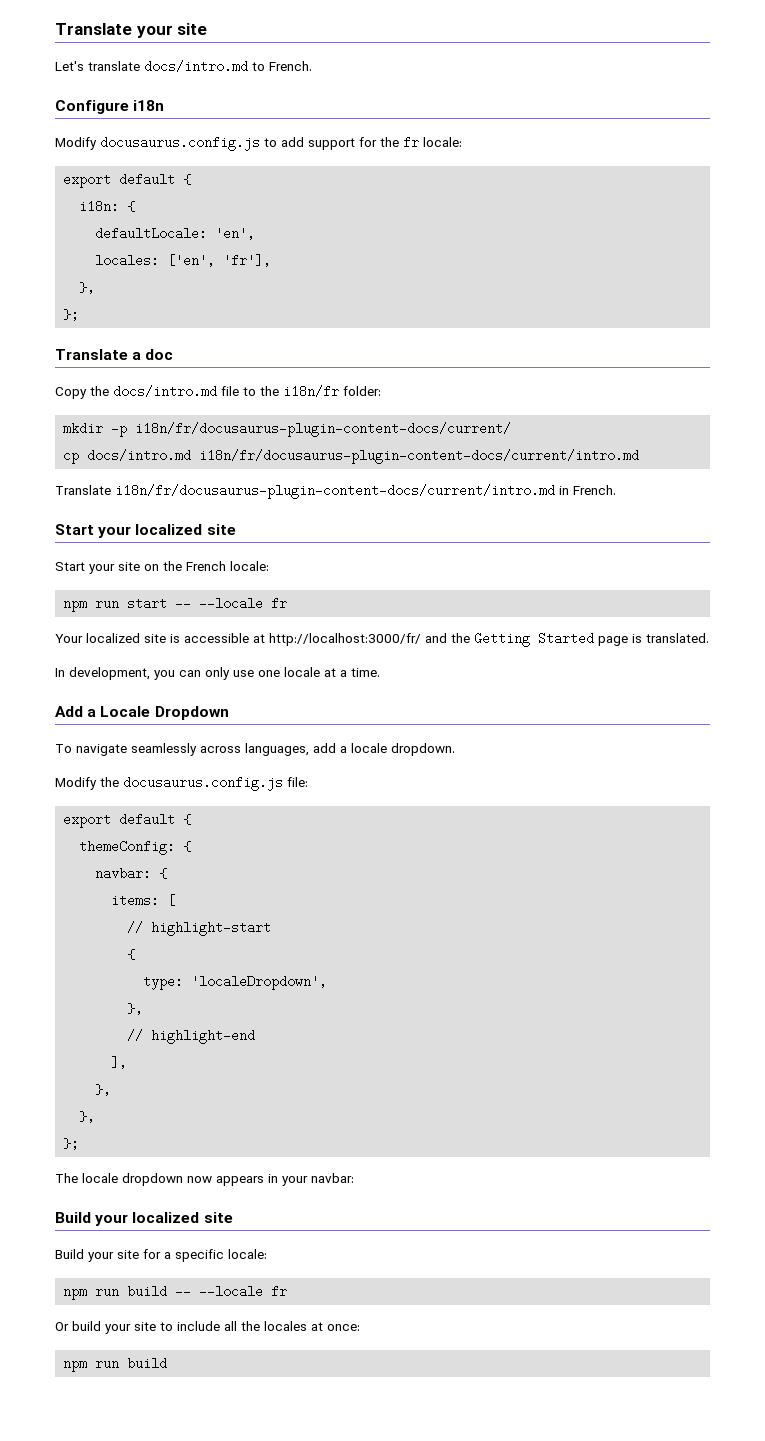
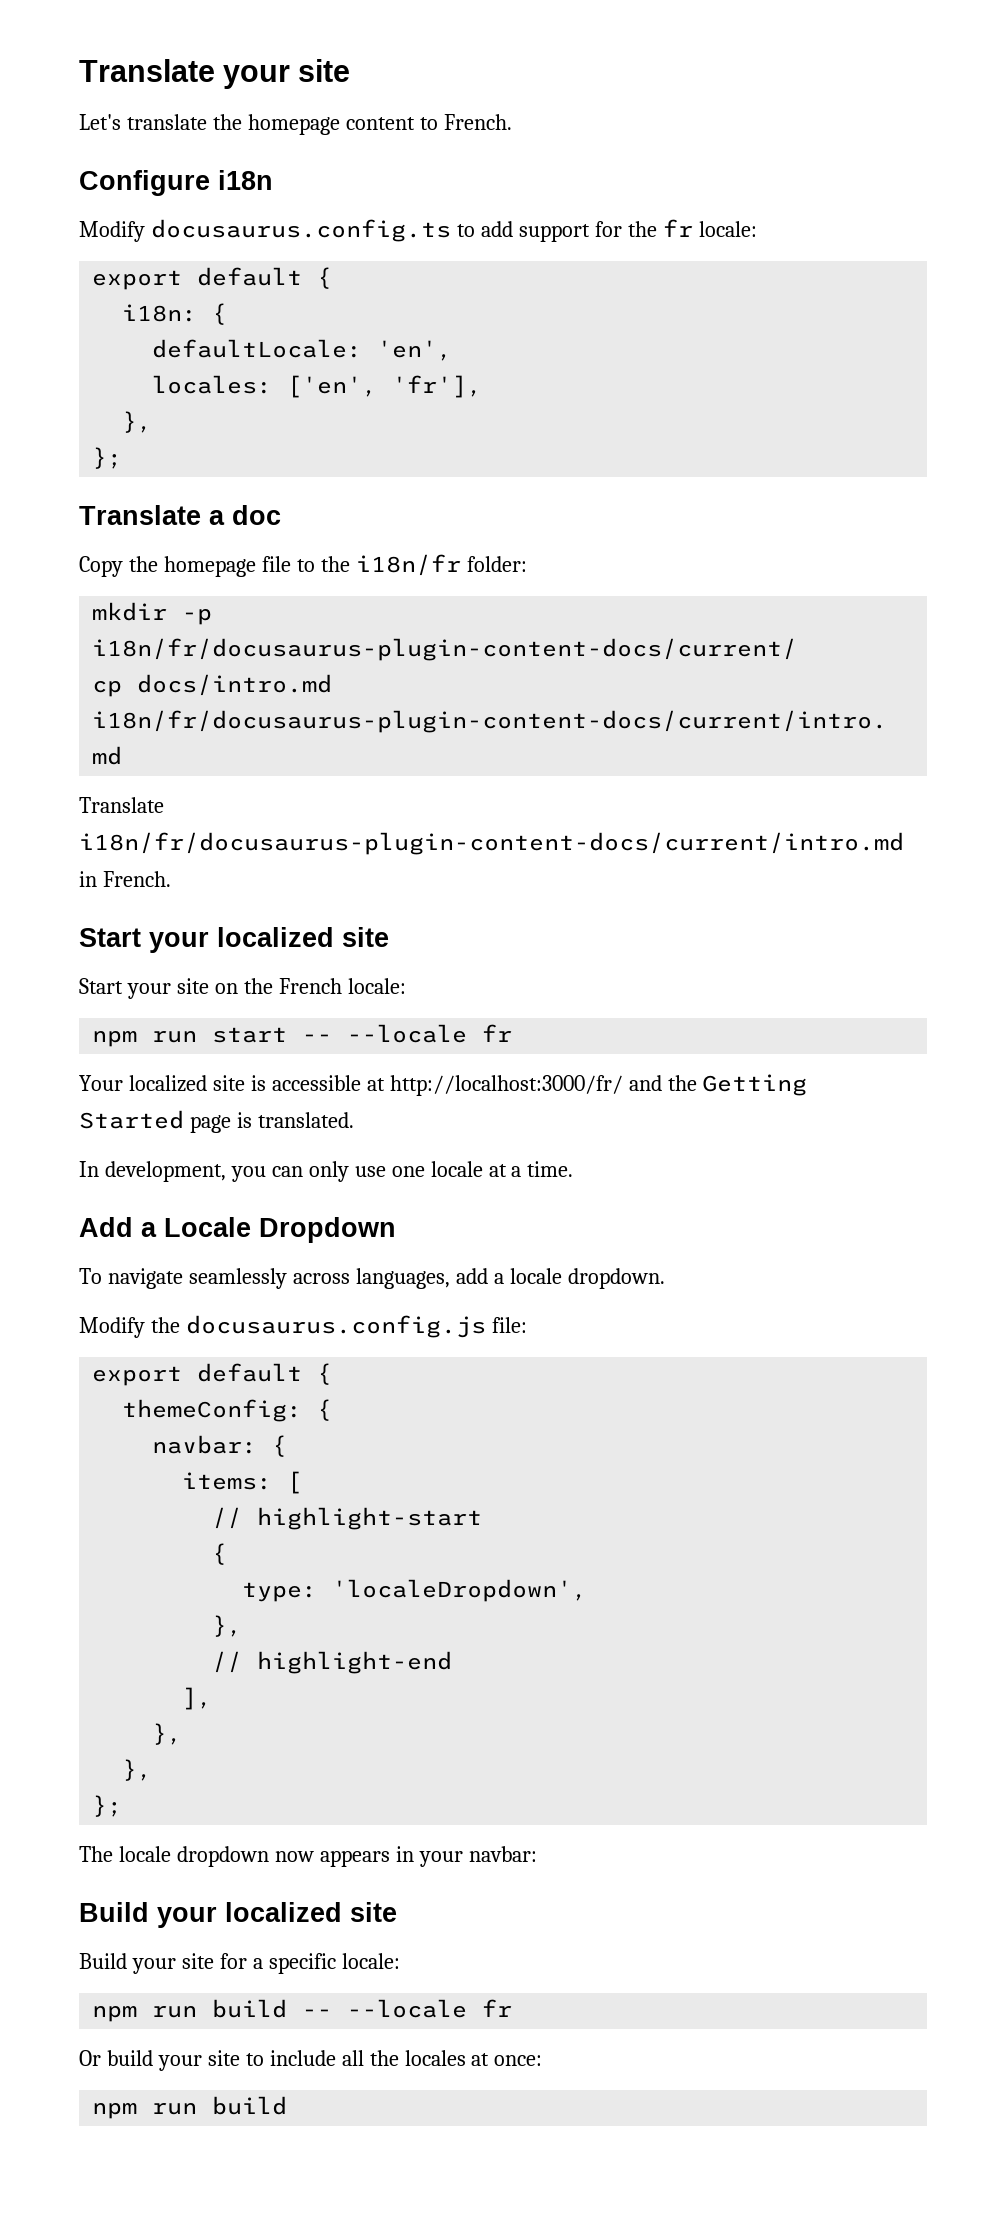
[144,60,248,73] docs/intro.md -> [212,114,415,135] the homepage content
[100,136,260,151] docusaurus.config.js -> [150,219,451,242] docusaurus.config.ts
[113,385,217,398] docs/intro.md -> [163,556,256,577] homepage

